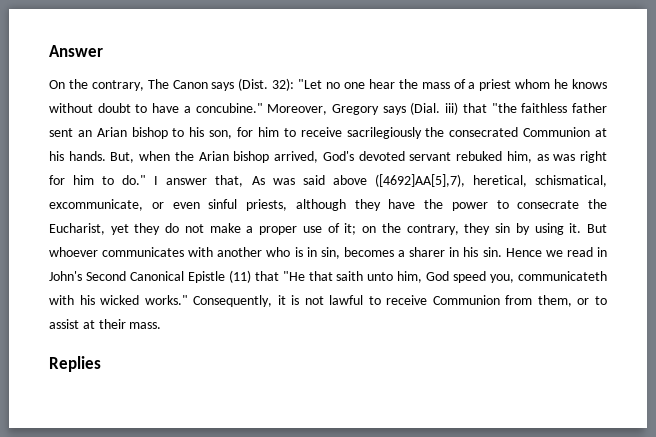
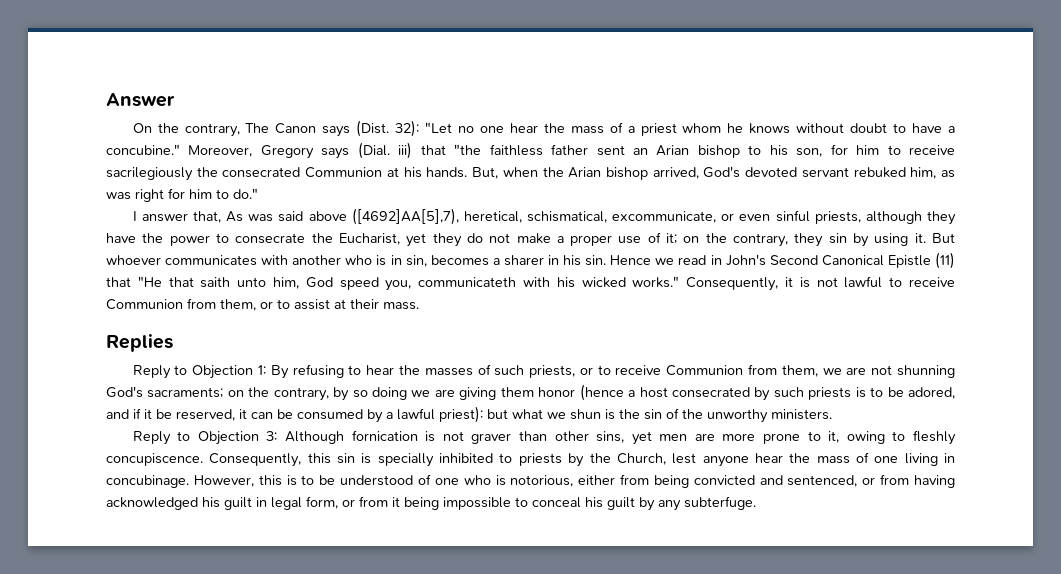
(147, 180) none -> (258, 193) //
(101, 364) none -> [132,364,956,379] [106,384,955,401] [106,406,832,423] [132,430,957,445] [106,452,956,467] [106,474,956,488] [106,496,756,511] // Reply to Objection 1: By refusing to hear the masses of such priests, or to receive Communion from them, we are not shunning God's sacraments; on the contrary, by so doing we are giving them honor (hence a host consecrated by such priests is to be adored, and if it be reserved, it can be consumed by a lawful priest): but what we shun is the sin of the unworthy ministers. // Reply to Objection 3: Although fornication is not graver than other sins, yet men are more prone to it, owing to fleshly concupiscence. Consequently, this sin is specially inhibited to priests by the Church, lest anyone hear the mass of one living in concubinage. However, this is to be understood of one who is notorious, either from being convicted and sentenced, or from having acknowledged his guilt in legal form, or from it being impossible to conceal his guilt by any subterfuge.

